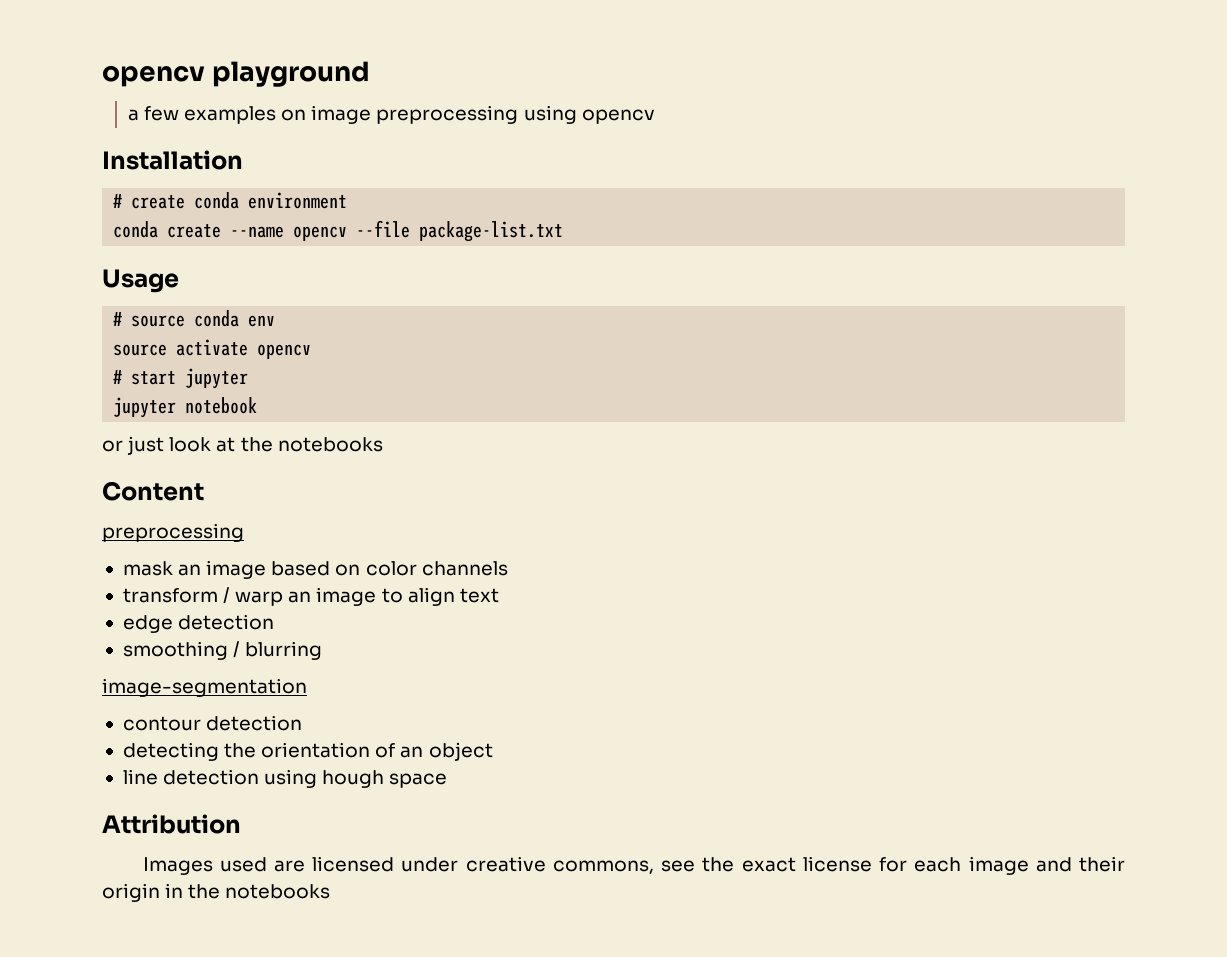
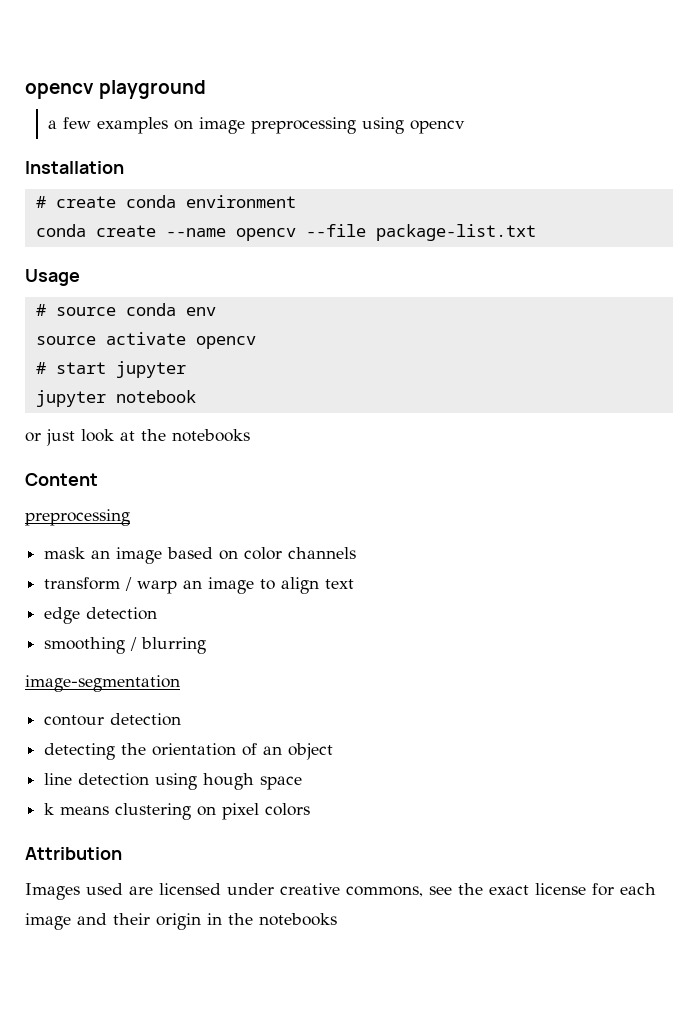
(448, 780) none -> [44,803,311,820] // k means clustering on pixel colors

